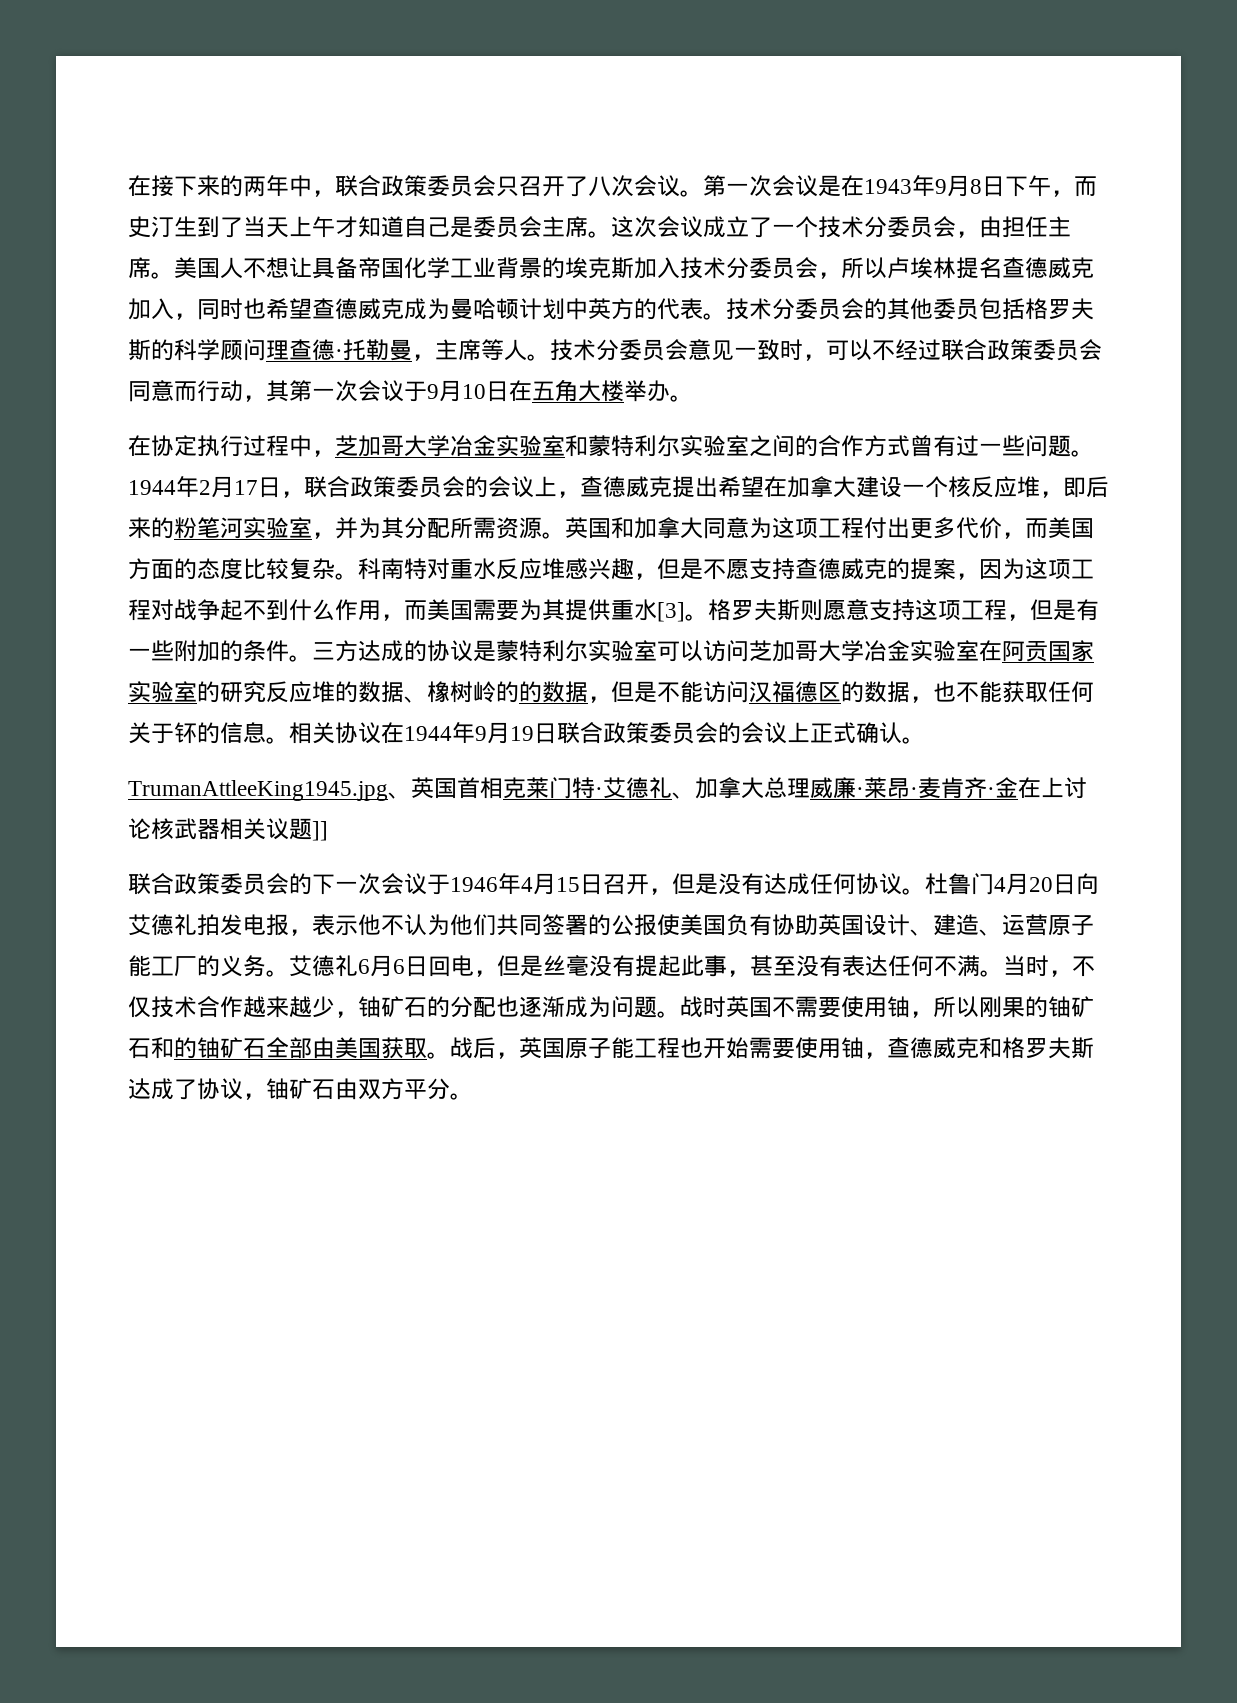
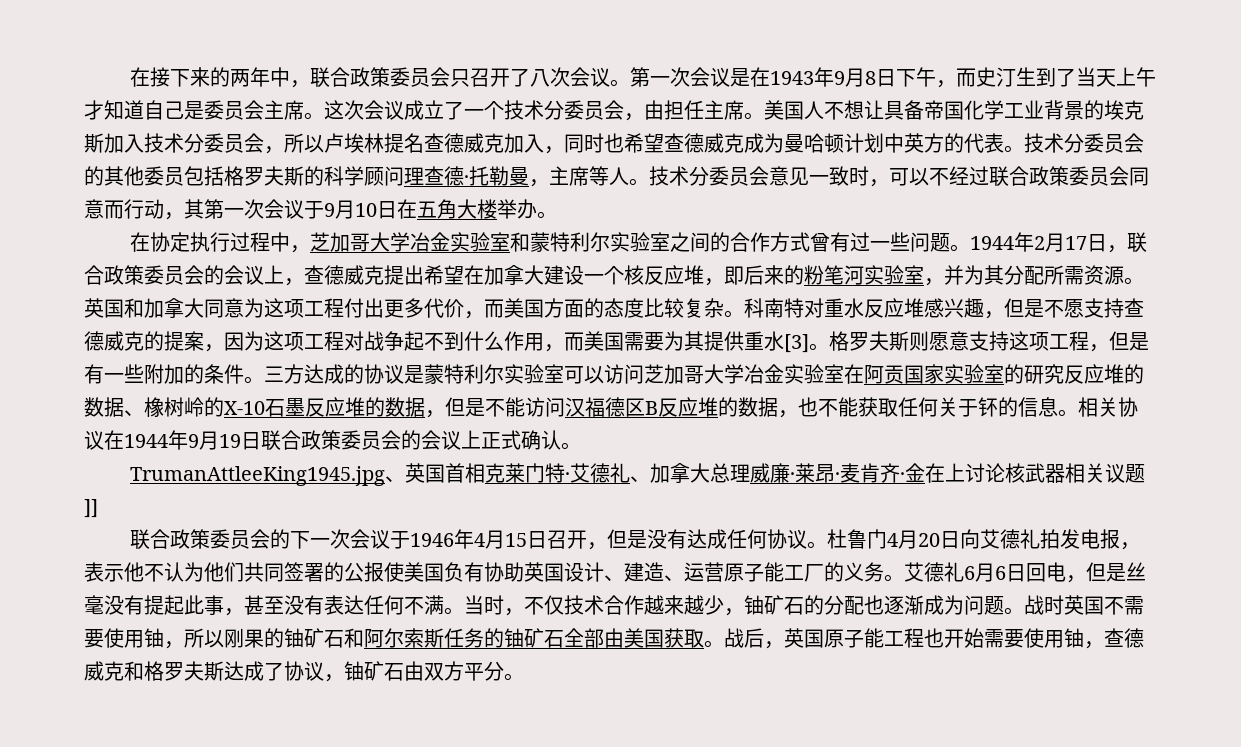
(519, 692) none -> [224,397,365,417] X-10石墨反应堆
(841, 692) none -> [645,397,718,417] B反应堆
(174, 1048) none -> [364,628,484,648] 阿尔索斯任务

